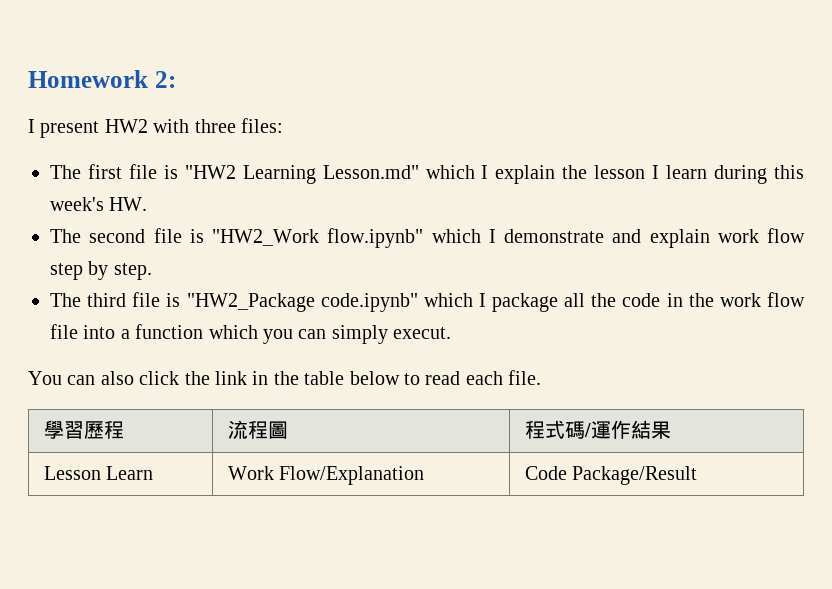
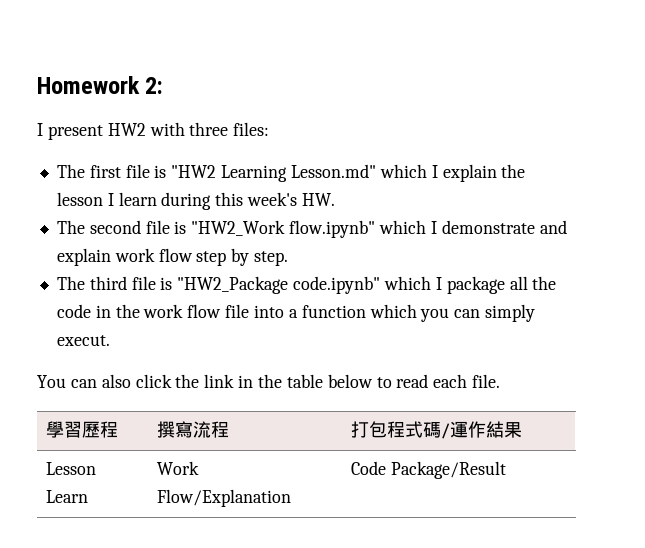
(124, 429) none -> [157,421,194,438] 撰寫
[267,421,288,439] 圖 | -> [351,421,388,438] | 打包

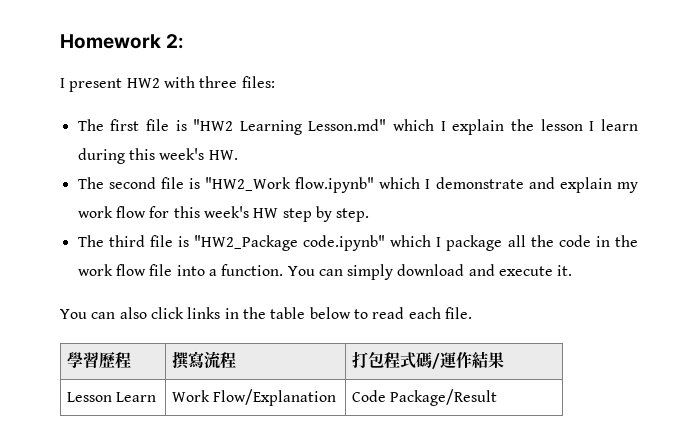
[114,248,193,262] work flow -> [617,182,638,193] [77,206,279,218] my work flow for this week's HW
[301,304,536,322] [56,335,110,346] function which you can simply execut. -> [221,264,573,280] function. You can simply download and execute it.
[175,374,235,388] the link -> [187,307,221,319] links

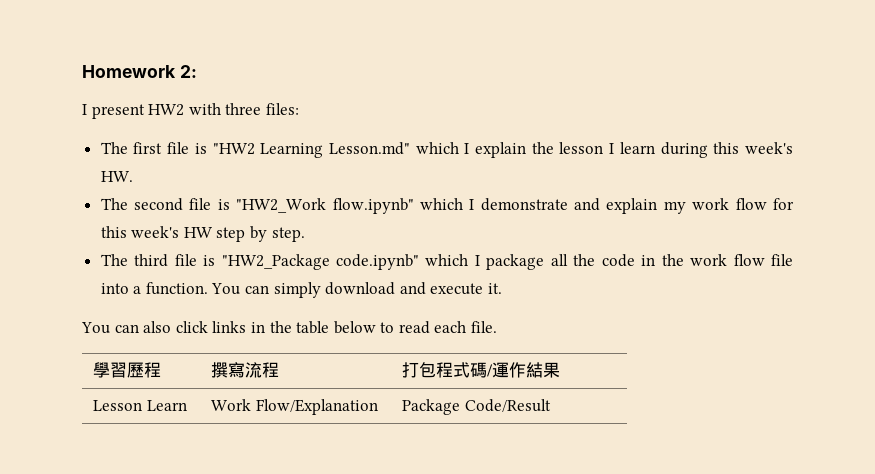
[351,389,498,406] Code Package/Result -> [402,399,551,415] Package Code/Result

